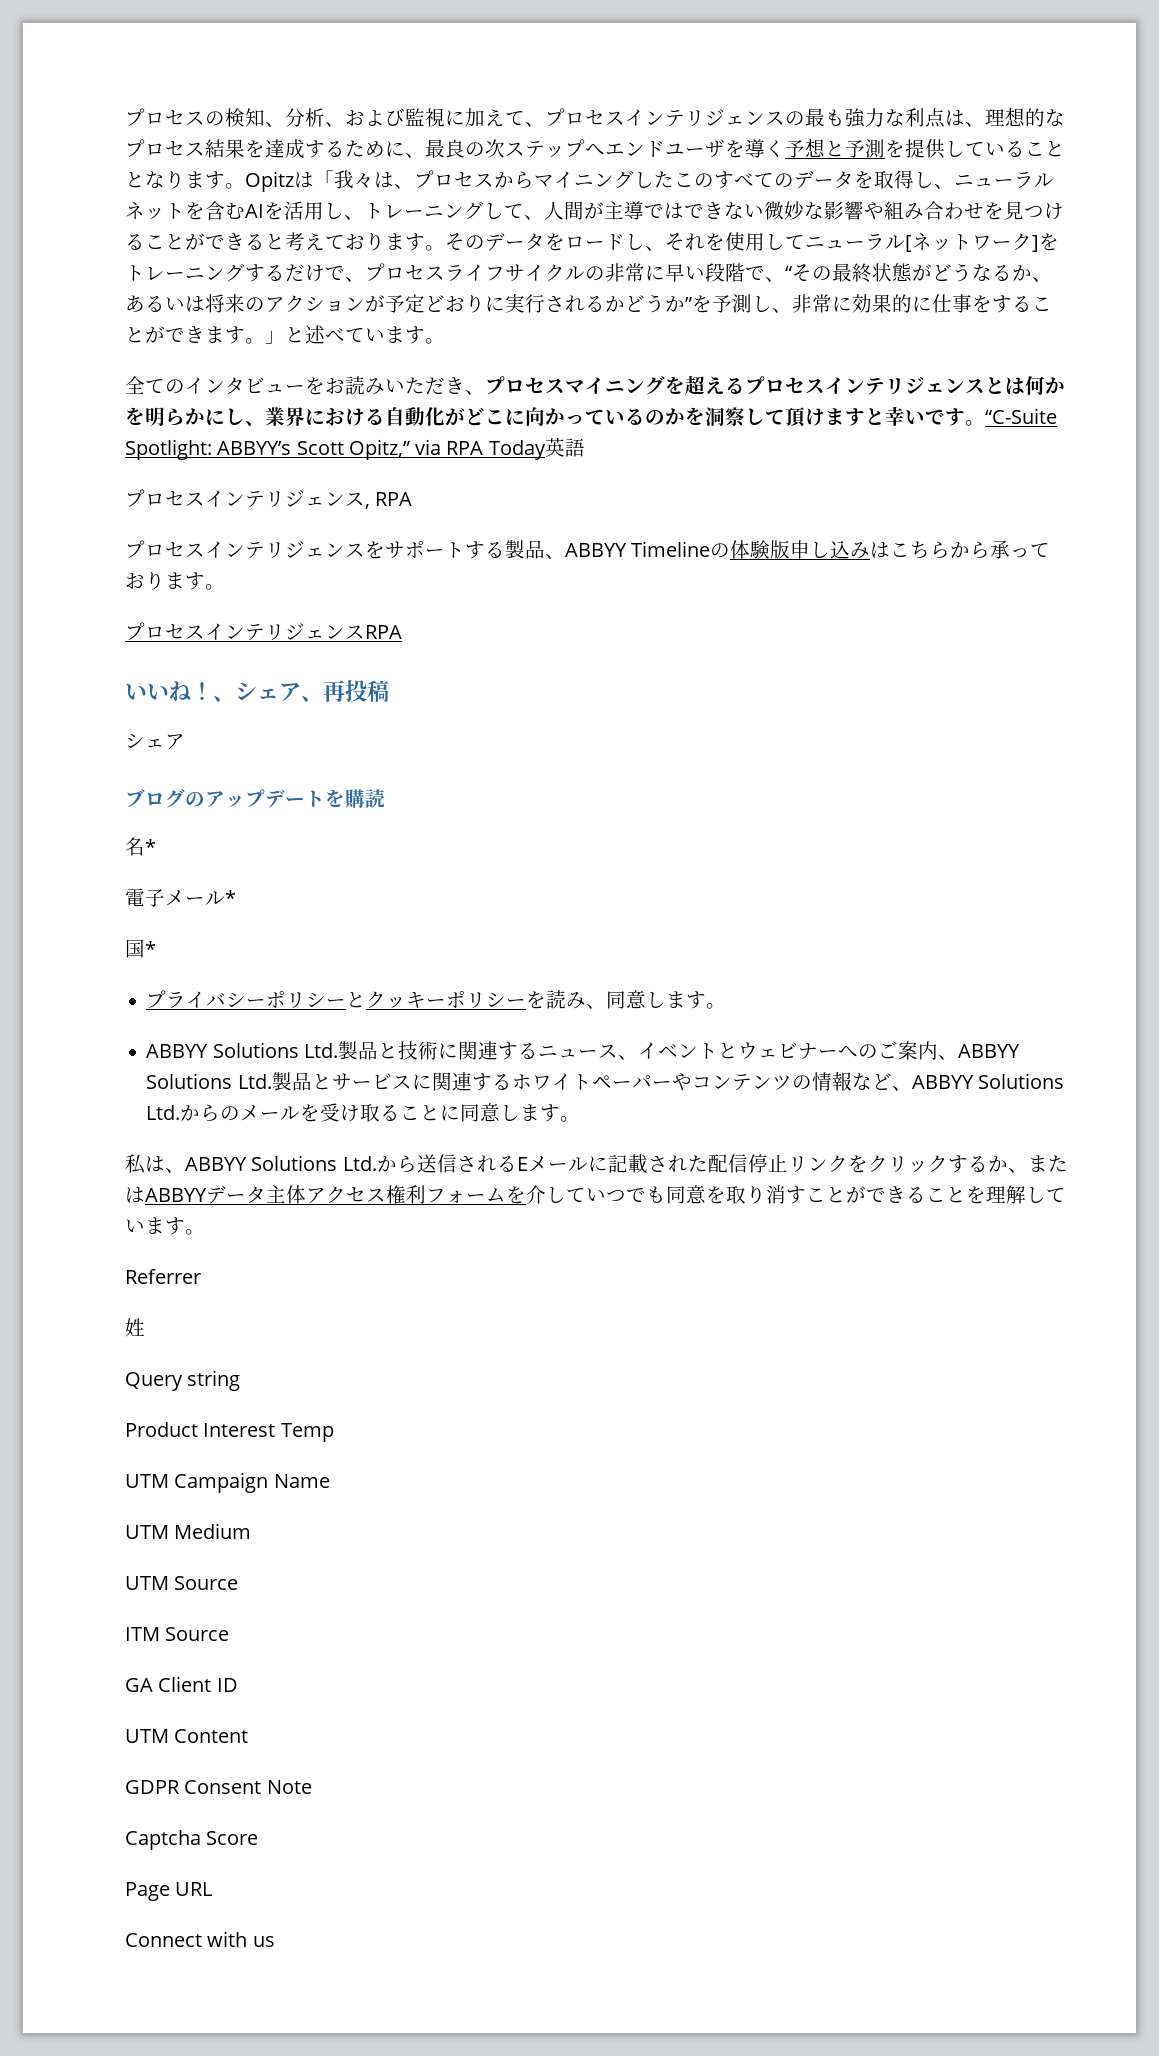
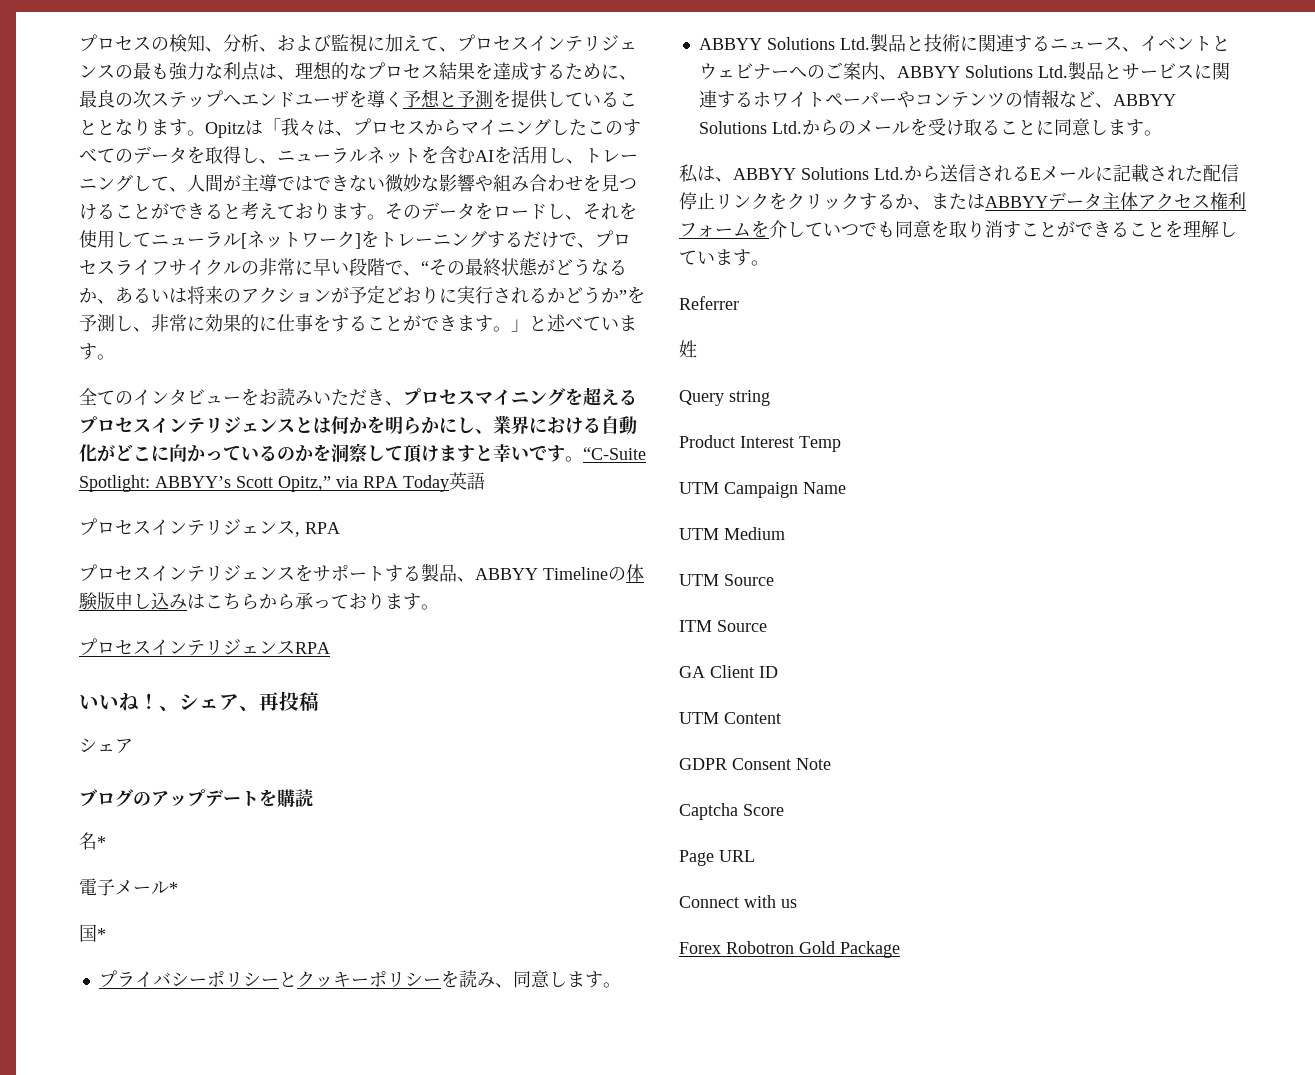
(275, 1941) none -> [679,941,900,958] // Forex Robotron Gold Package

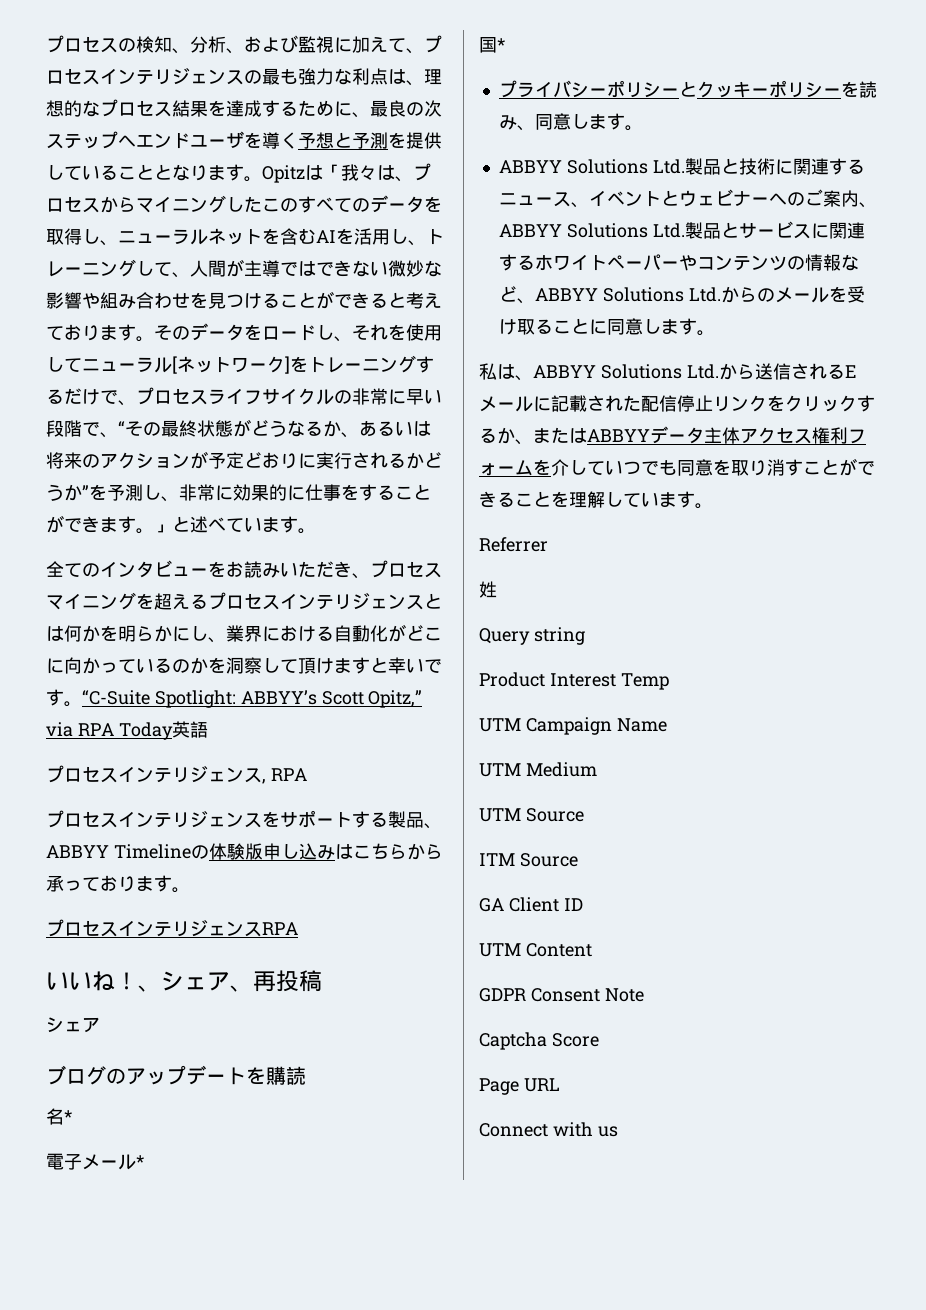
[679,941,900,958] // Forex Robotron Gold Package -> (618, 1131) none

